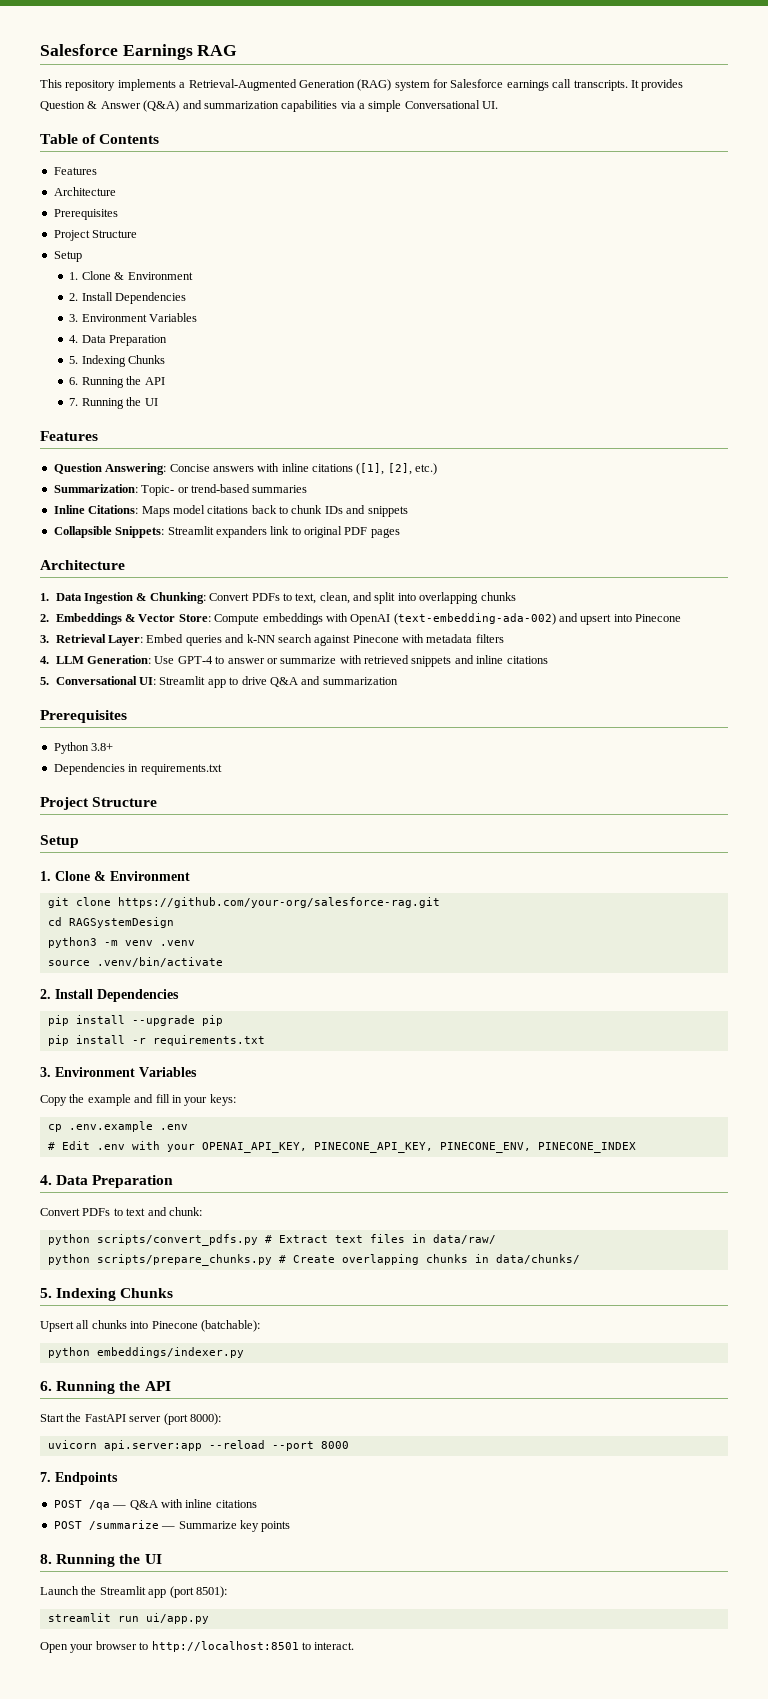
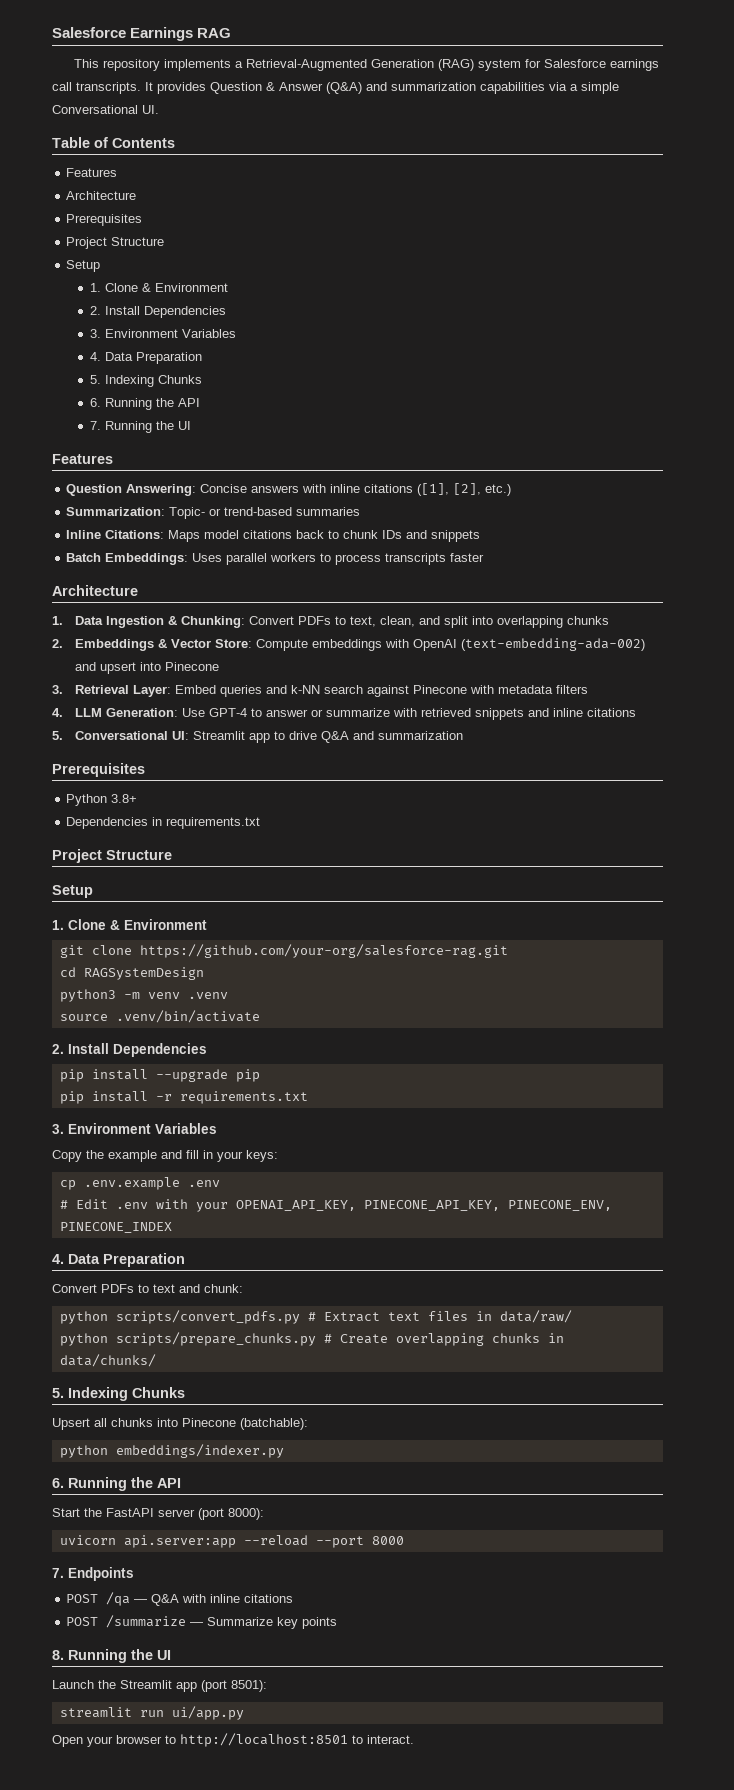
[53,526,400,538] Collapsible Snippets: Streamlit expanders link to original PDF pages -> [66,553,485,565] Batch Embeddings: Uses parallel workers to process transcripts faster

